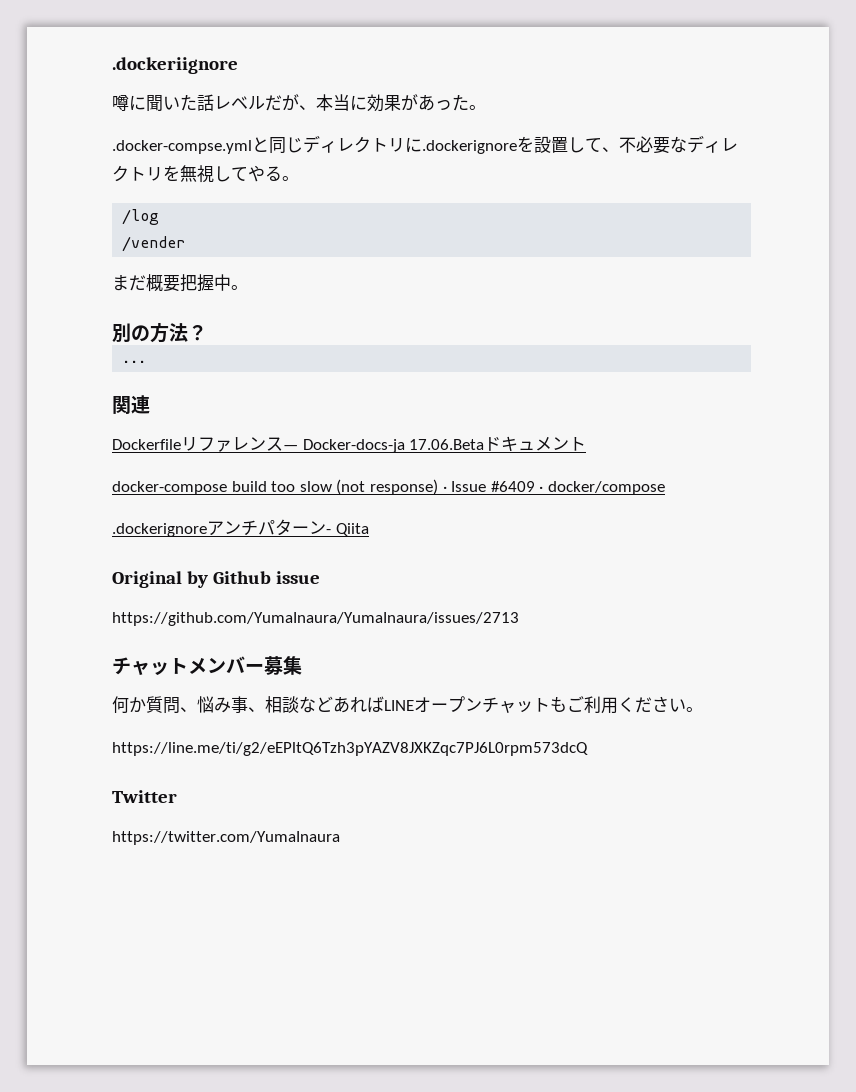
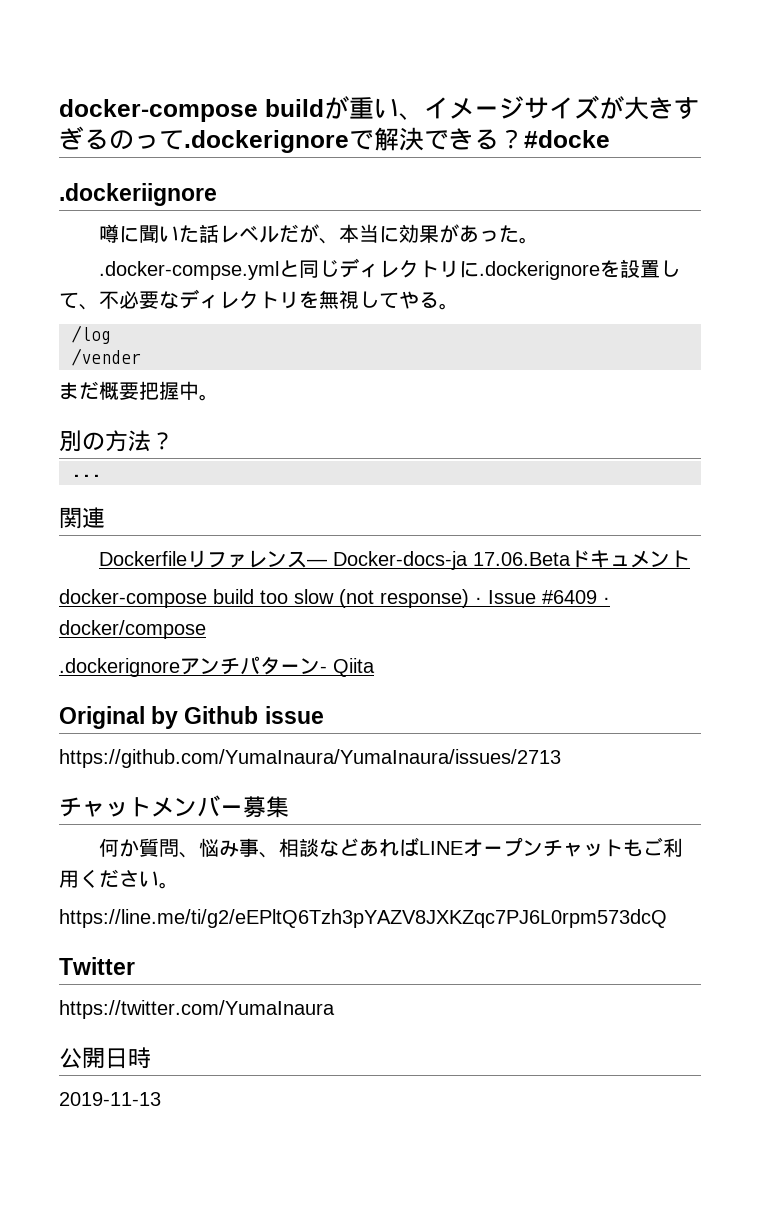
(112, 65) none -> [59,95,699,122] [59,126,610,153] docker-compose buildが重い、イメージサイズが大きすぎるのって.dockerignoreで解決できる？#docke //
(340, 838) none -> [59,1047,151,1069] [59,1092,161,1106] // 公開日時 // 2019-11-13

